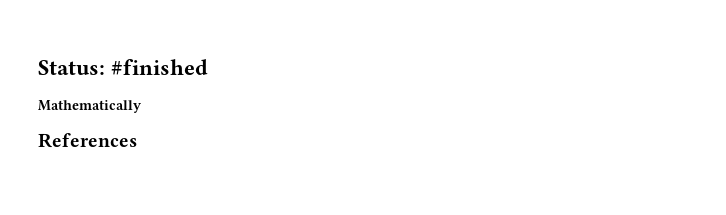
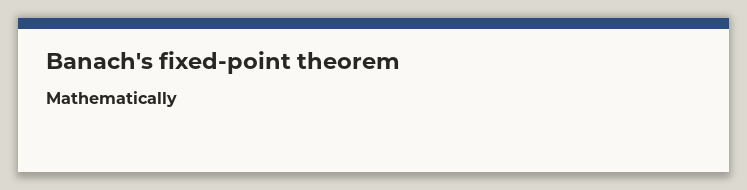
[38,59,209,75] Status: #finished -> [46,51,401,74] Banach's fixed-point theorem
[38,133,137,148] // References -> (177, 99) none

